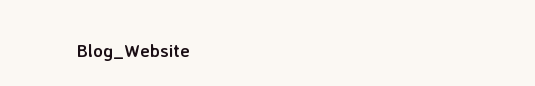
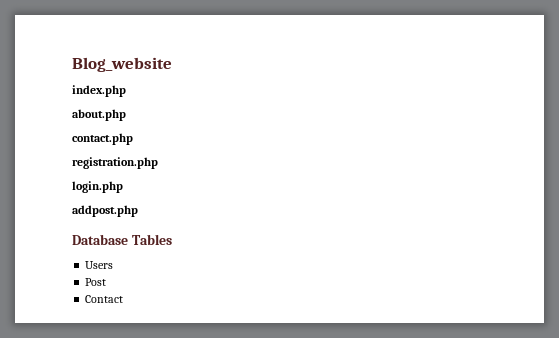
[77,44,190,61] Blog_Website -> [72,57,172,72] [72,85,126,97] [72,109,126,121] [72,133,133,145] [72,157,158,169] [72,181,123,193] [72,205,138,217] [72,234,172,245] [85,261,114,269] [85,278,107,286] [85,295,124,303] Blog_website // index.php // about.php // contact.php // registration.php // login.php // addpost.php // Database Tables // Users // Post // Contact

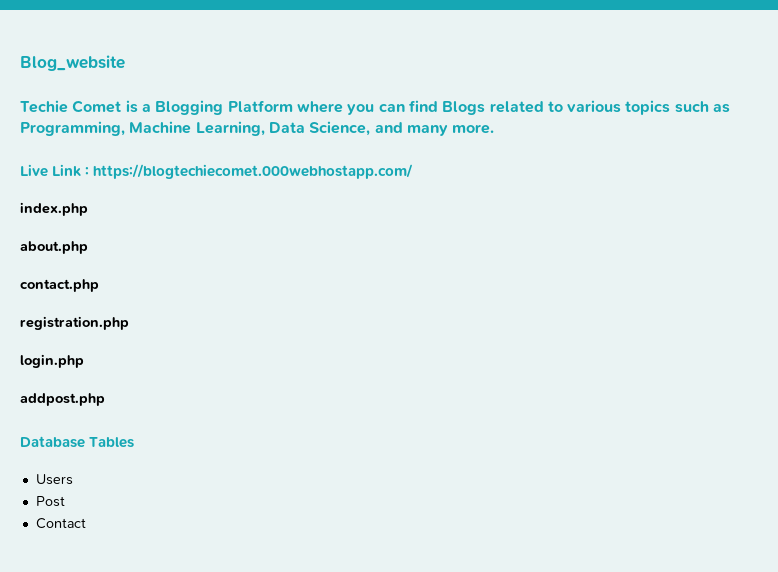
(172, 64) none -> [20,100,731,115] [20,121,495,136] [20,164,414,179] // Techie Comet is a Blogging Platform where you can find Blogs related to various topics such as Programming, Machine Learning, Data Science, and many more. // Live Link : https://blogtechiecomet.000webhostapp.com/

